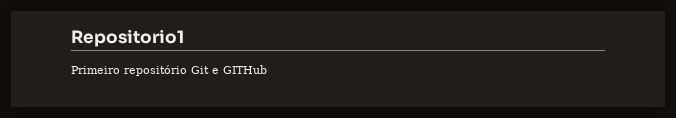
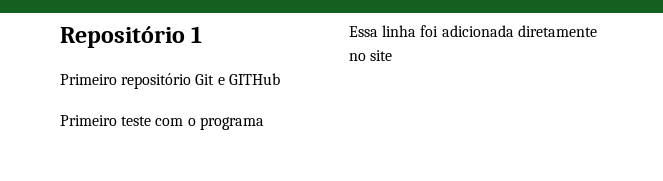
[71,29,184,47] Repositorio1 -> [60,26,203,48] Repositório 1
(267, 69) none -> [60,115,264,130] [349,25,597,37] [349,50,393,61] // Primeiro teste com o programa // Essa linha foi adicionada diretamente no site

